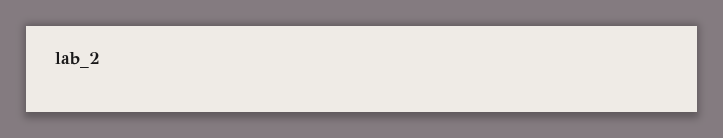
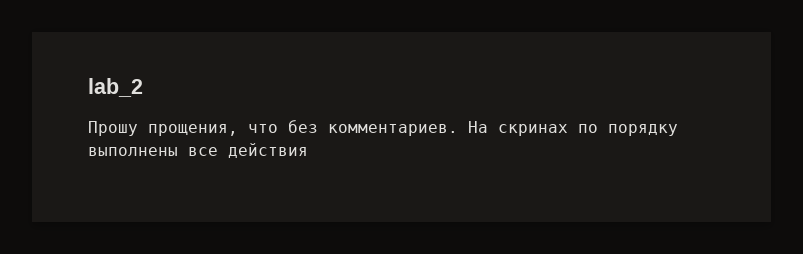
(100, 60) none -> [88,120,678,136] [88,143,308,158] // Прошу прощения, что без комментариев. На скринах по порядку выполнены все действия

